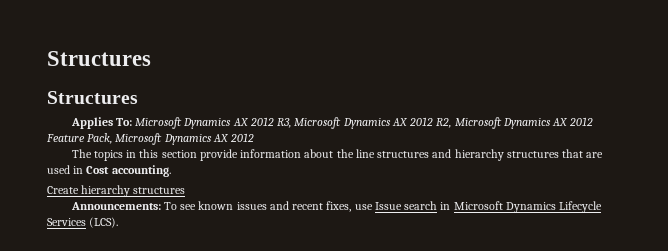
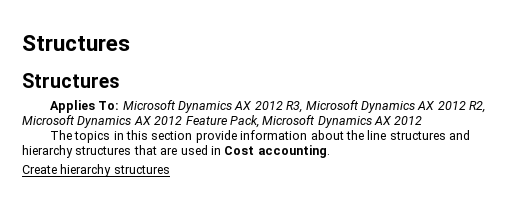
[70,201,603,213] [47,217,119,228] // Announcements: To see known issues and recent fixes, use Issue search in Microsoft Dynamics Lifecycle Services (LCS). -> (170, 169) none

